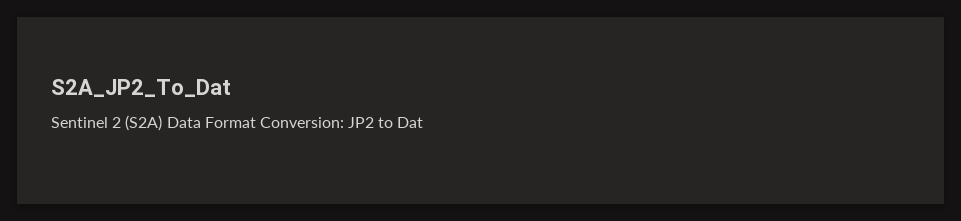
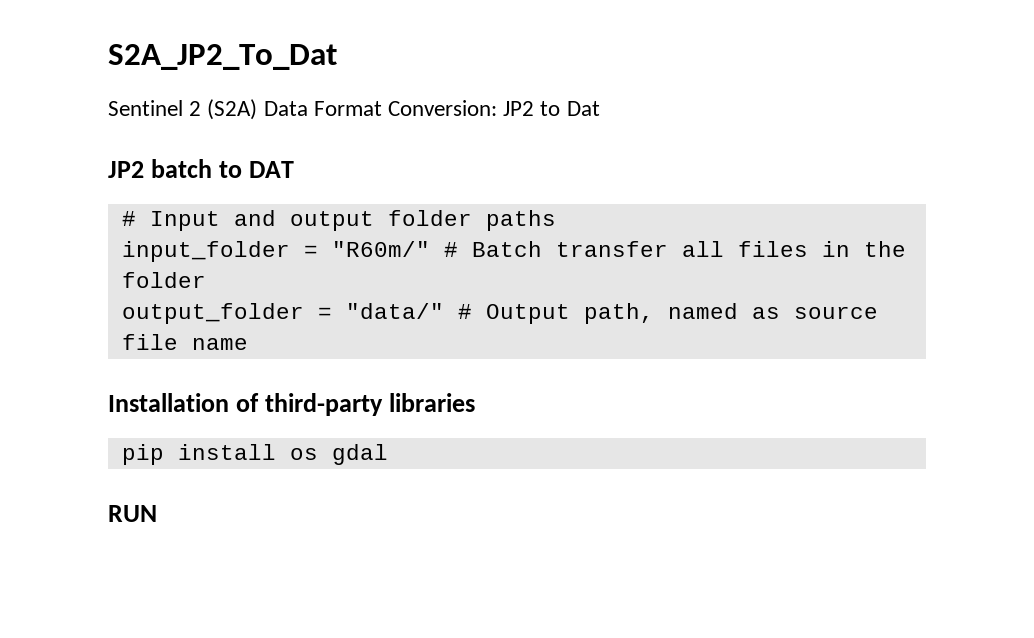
(424, 122) none -> [108,159,295,178] [121,210,556,231] [121,241,906,262] [121,272,206,288] [121,303,878,324] [121,334,248,350] [108,393,476,416] [121,444,388,465] [108,505,157,522] // JP2 batch to DAT // # Input and output folder paths // input_folder = "R60m/" # Batch transfer all files in the folder // output_folder = "data/" # Output path, named as source file name // Installation of third-party libraries // pip install os gdal // RUN

